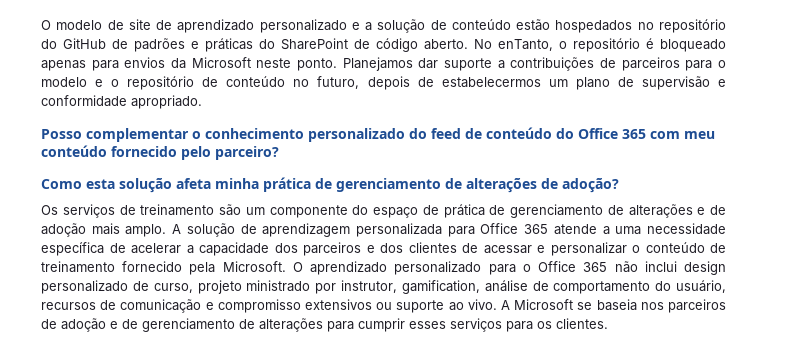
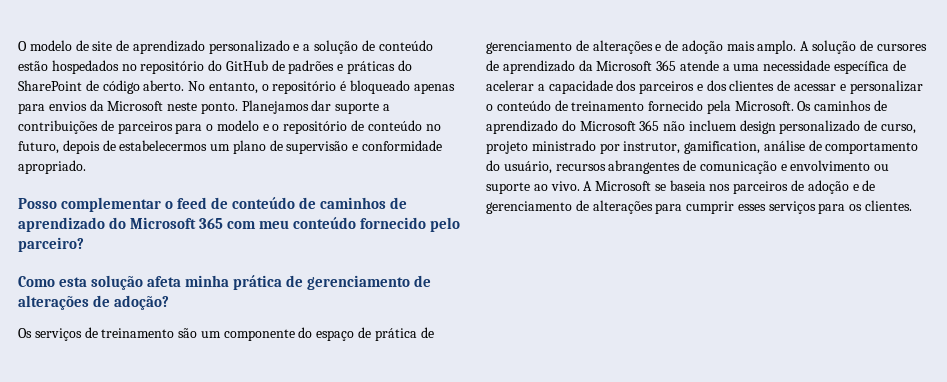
[498,39,553,51] enTanto, -> [208,82,258,94] entanto,
[205,127,618,142] conhecimento personalizado do feed de conteúdo do Office -> [177,197,408,209] [18,217,197,232] feed de conteúdo de caminhos de aprendizado do Microsoft
[262,223,519,237] aprendizagem personalizada para Office -> [876,44,927,51] [486,60,653,74] cursores de aprendizado da Microsoft
[292,261,577,275] O aprendizado personalizado para o Office -> [797,100,888,111] [486,120,636,134] Os caminhos de aprendizado do Microsoft
[644,261,677,272] inclui -> [688,120,737,131] incluem
(96, 306) none -> [608,160,681,174] abrangentes
[217,299,372,313] compromisso extensivos -> [790,160,871,171] envolvimento

